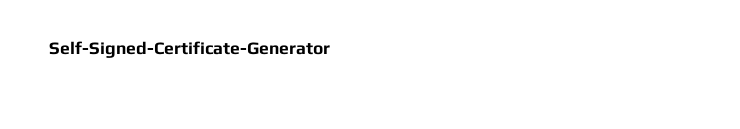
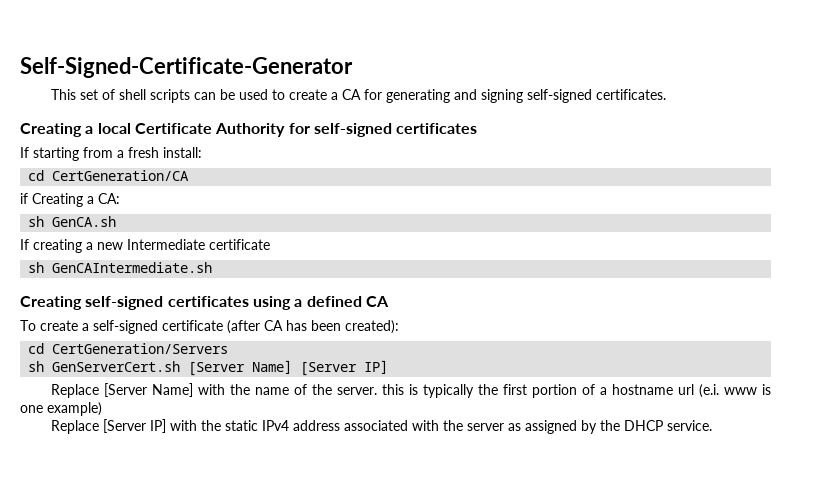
(330, 49) none -> [50,89,666,103] [20,123,478,137] [20,147,202,161] [28,170,190,181] [20,193,120,207] [28,216,117,227] [20,239,270,253] [28,262,213,273] [20,296,389,310] [20,320,399,334] [28,343,229,354] [28,360,389,376] [50,383,771,398] [20,402,102,416] [50,419,712,434] // This set of shell scripts can be used to create a CA for generating and signing self-signed certificates. // Creating a local Certificate Authority for self-signed certificates // If starting from a fresh install: // cd CertGeneration/CA // if Creating a CA: // sh GenCA.sh // If creating a new Intermediate certificate // sh GenCAIntermediate.sh // Creating self-signed certificates using a defined CA // To create a self-signed certificate (after CA has been created): // cd CertGeneration/Servers // sh GenServerCert.sh [Server Name] [Server IP] // Replace [Server Name] with the name of the server. this is typically the first portion of a hostname url (e.i. www is one example) // Replace [Server IP] with the static IPv4 address associated with the server as assigned by the DHCP service.

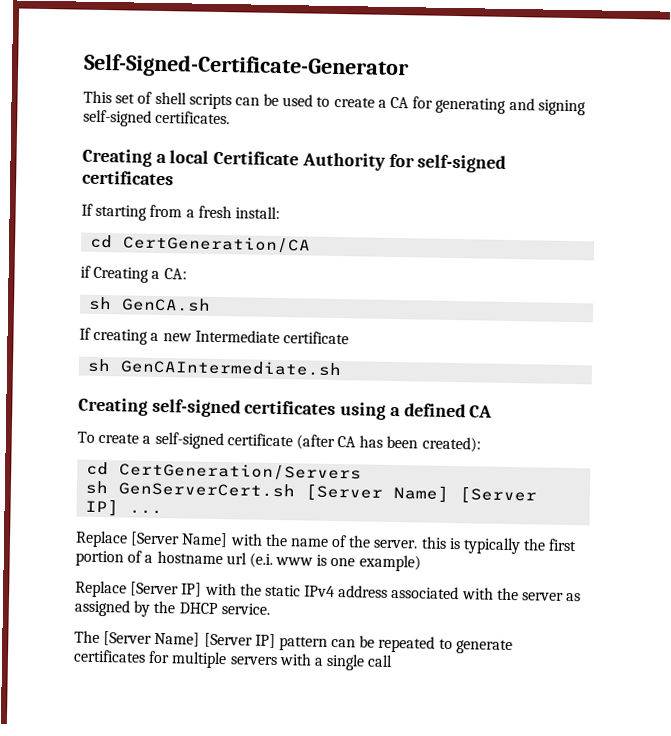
(389, 367) none -> [129,509,164,515] ...
(712, 425) none -> [74,630,513,655] [73,649,394,671] // The [Server Name] [Server IP] pattern can be repeated to generate certificates for multiple servers with a single call

